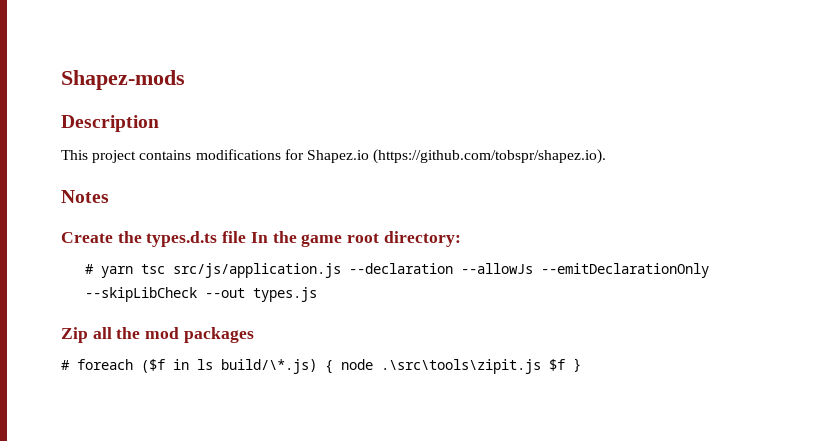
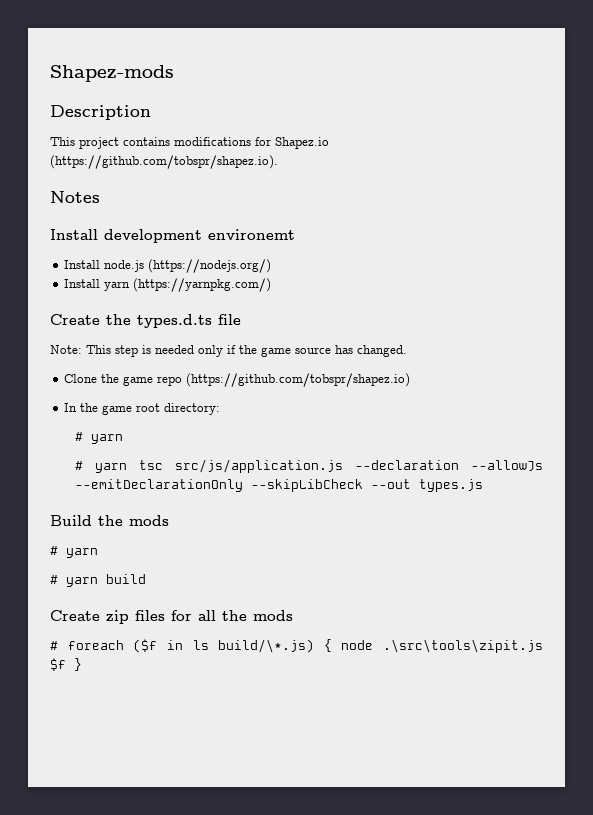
[61,231,247,247] Create the types.d.ts file -> [50,229,295,243] [64,259,272,273] [64,278,272,292] [50,314,241,328] [50,345,407,357] [64,373,411,387] Install development environemt // Install node.js (https://nodejs.org/) // Install yarn (https://yarnpkg.com/) // Create the types.d.ts file // Note: This step is needed only if the game source has changed. // Clone the game repo (https://github.com/tobspr/shapez.io) //
(133, 272) none -> [75,461,128,473] // # yarn
[61,327,254,343] Zip all the mod packages -> [50,515,169,526] [50,546,98,558] [50,574,146,587] [50,610,293,624] Build the mods // # yarn // # yarn build // Create zip files for all the mods

